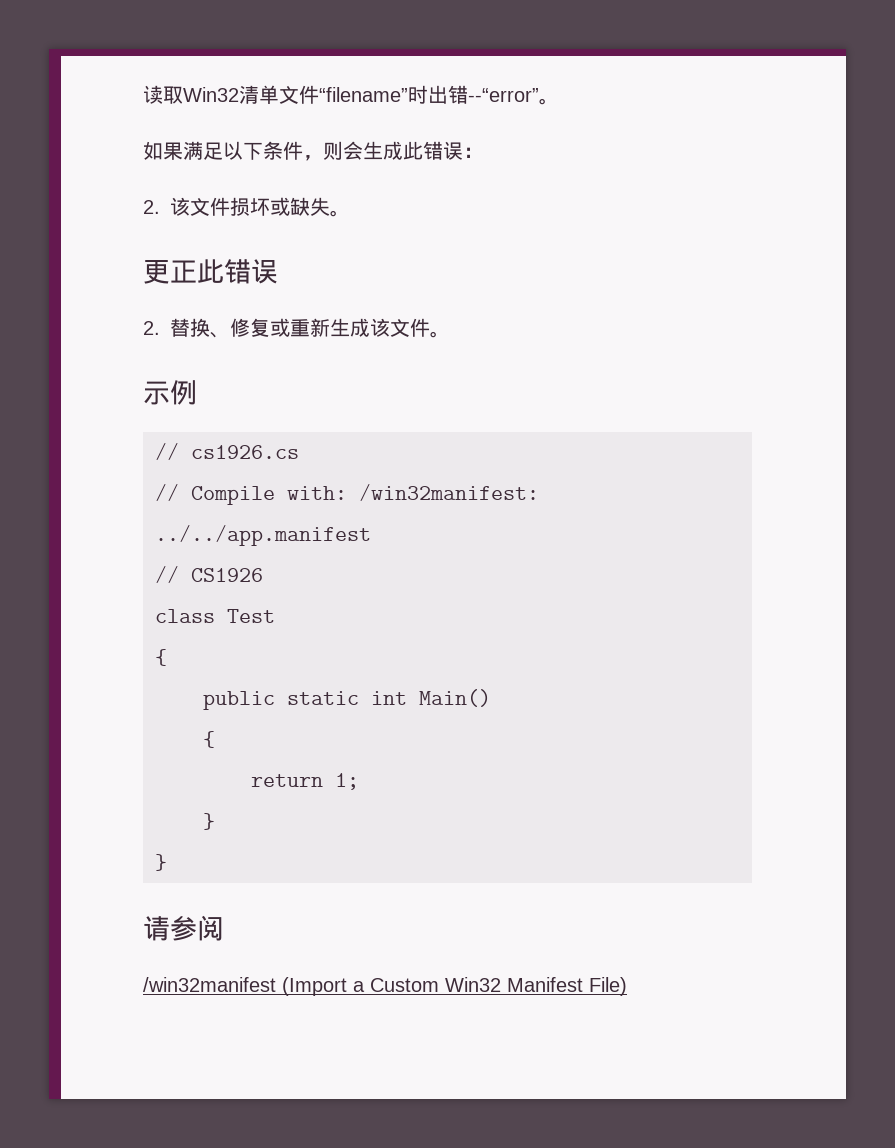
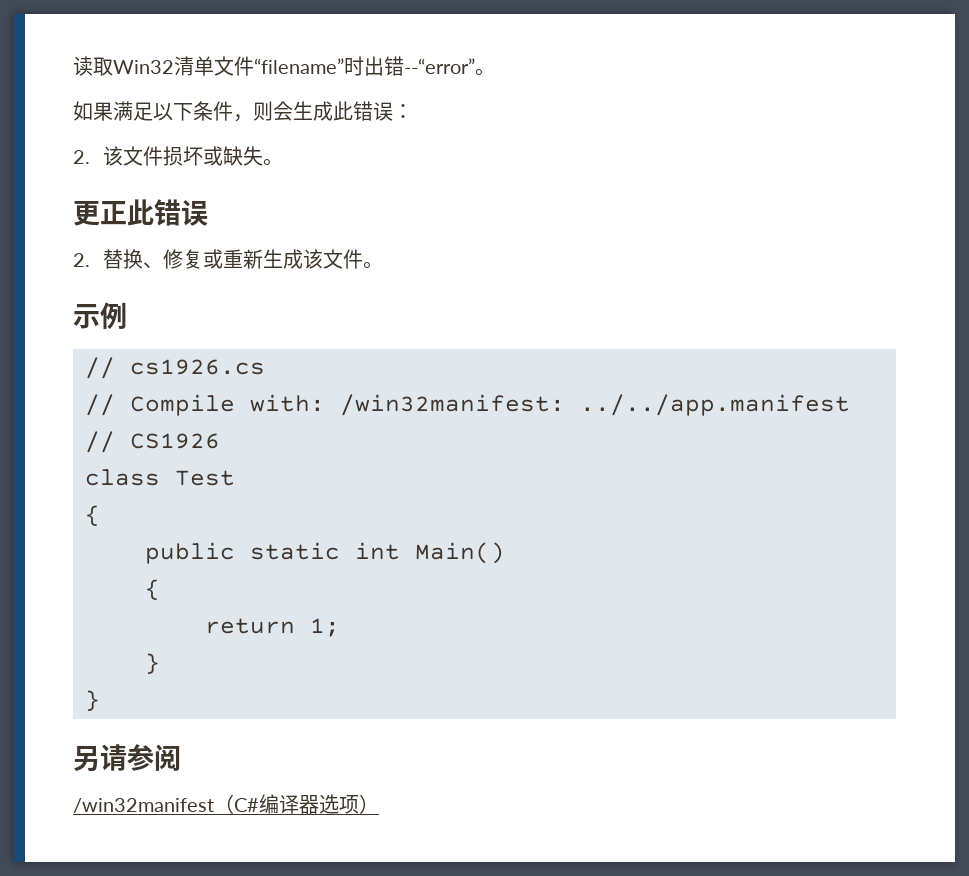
(167, 862) none -> [73,745,100,772] 另
[282,977,627,996] (Import a Custom Win32 Manifest File) -> [214,794,379,814] （C#编译器选项）

